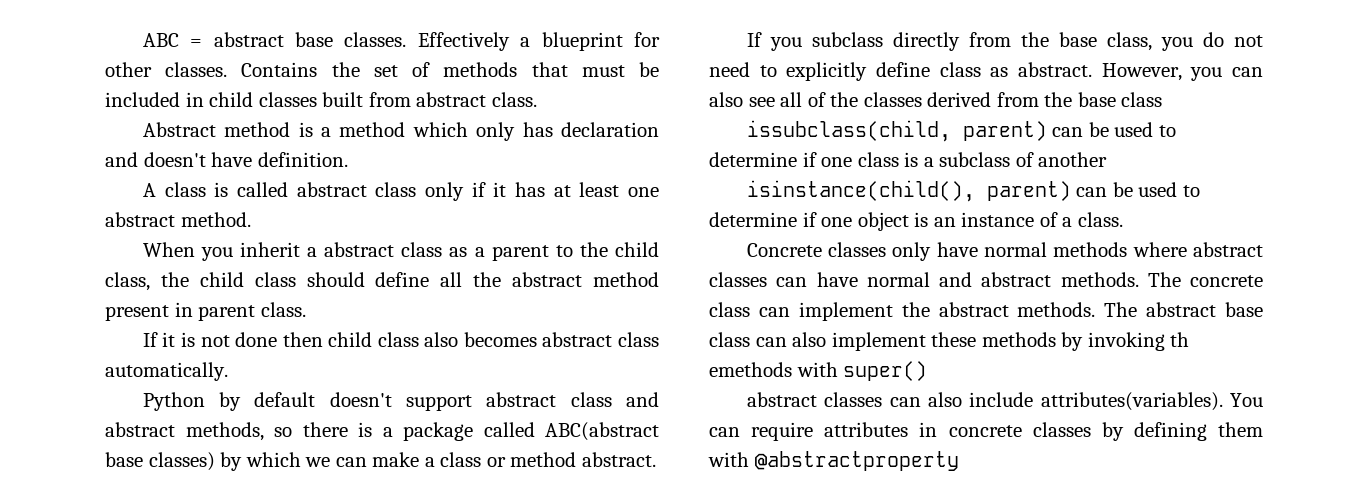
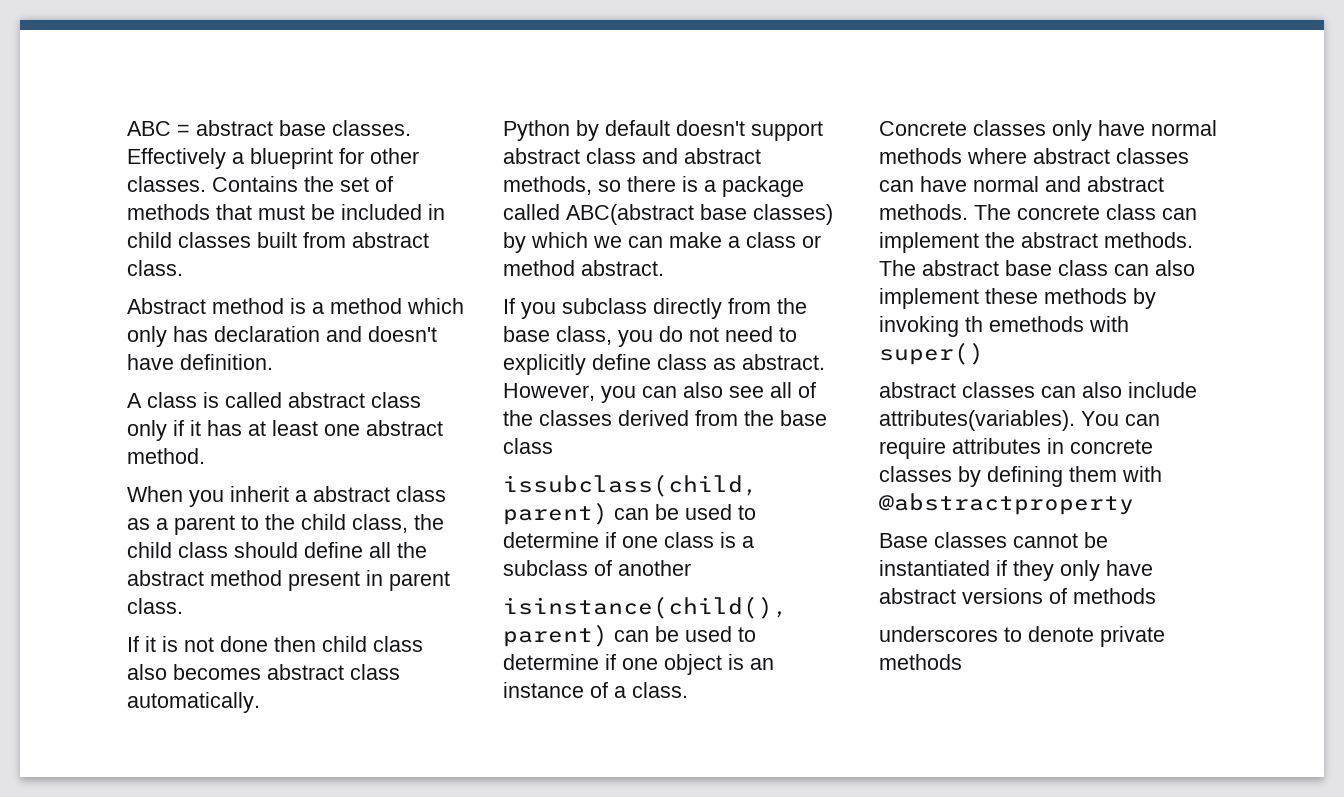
(959, 461) none -> [879,532,1108,548] [879,560,1153,581] [879,588,1156,604] [879,626,1165,647] [879,654,962,670] // Base classes cannot be instantiated if they only have abstract versions of methods // underscores to denote private methods

